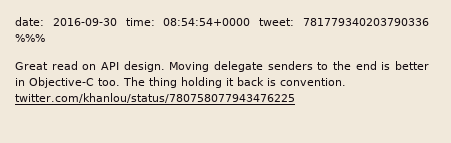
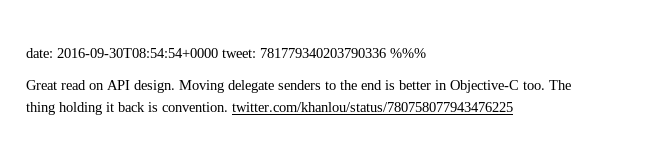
[52,18,251,26] 2016-09-30 time: 08:54:54+0000 -> [57,48,218,58] 2016-09-30T08:54:54+0000

